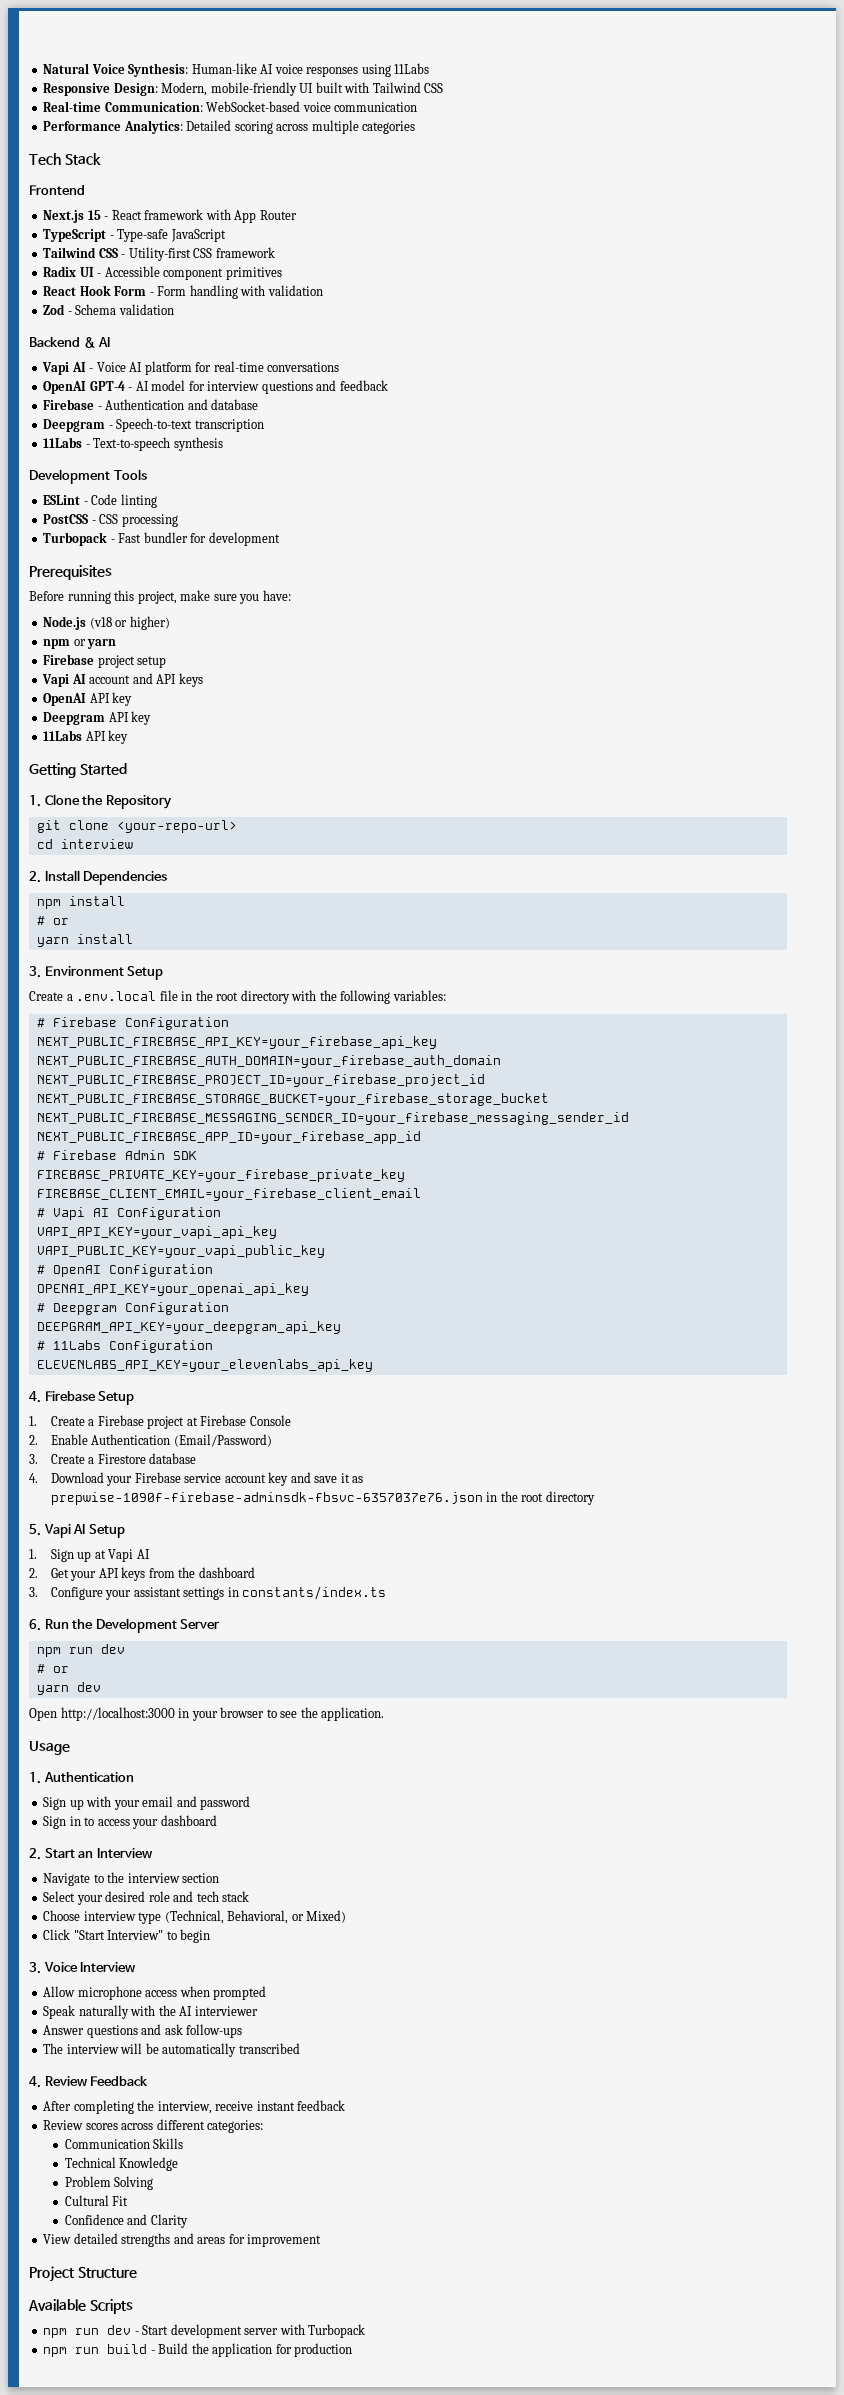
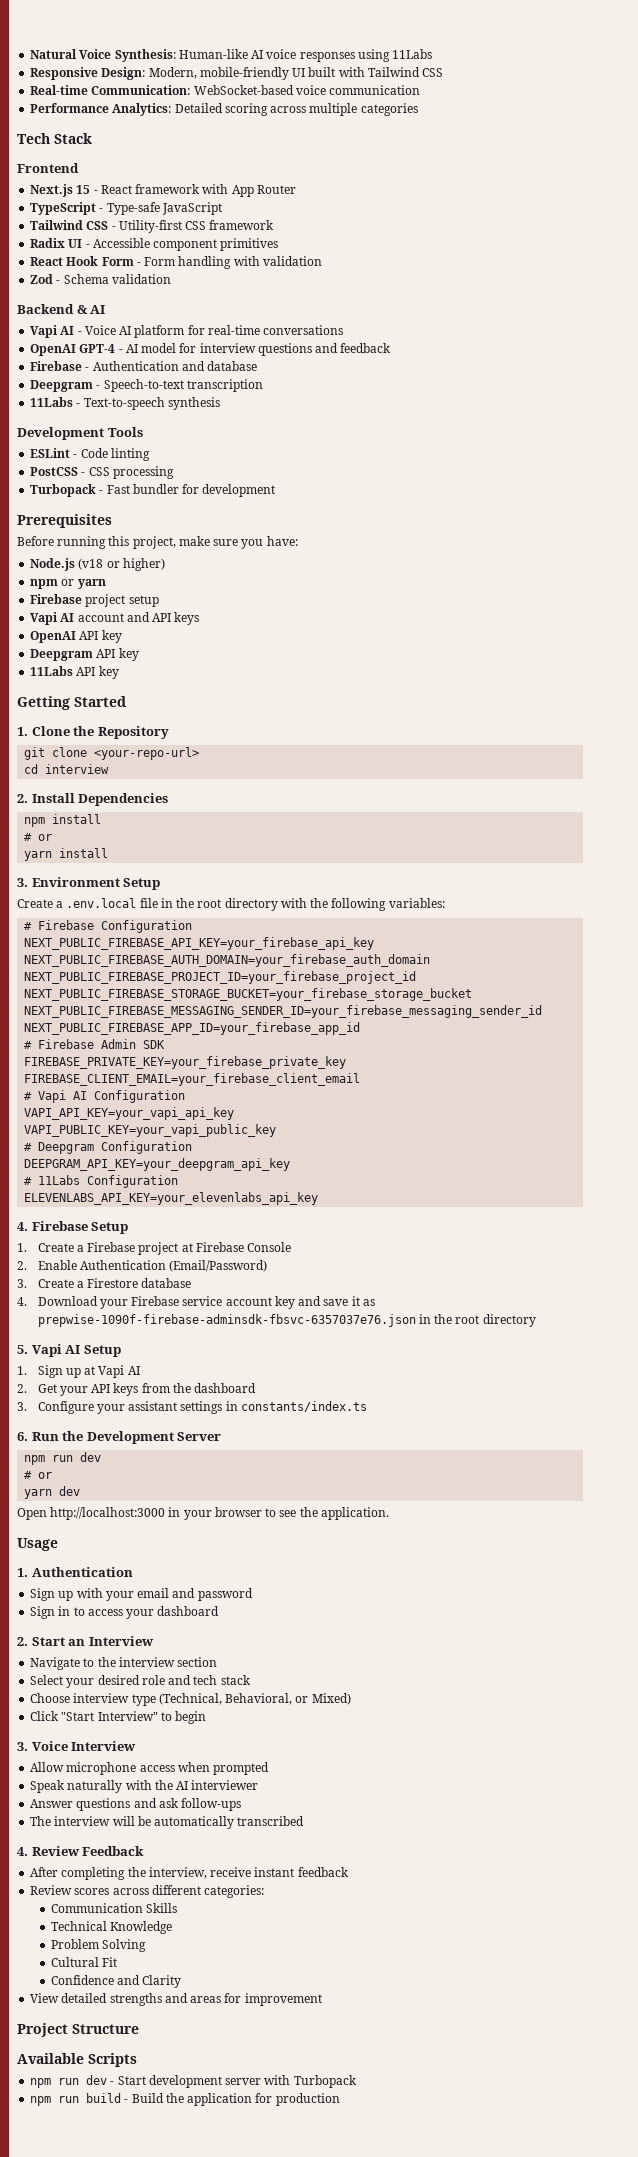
[36,1264,213,1277] [36,1283,309,1296] // # OpenAI Configuration // OPENAI_API_KEY=your_openai_api_key -> (277, 1130) none

